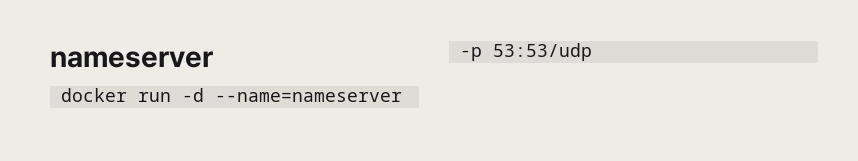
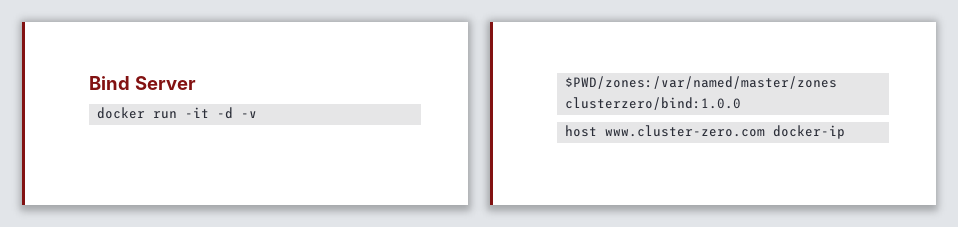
[50,51,213,68] nameserver -> [89,76,196,90] Bind Server
[182,88,403,102] [460,43,593,61] -d --name=nameserver -p 53:53/udp -> [184,107,257,119] [564,76,837,89] [564,97,741,110] [564,125,845,139] -it -d -v $PWD/zones:/var/named/master/zones clusterzero/bind:1.0.0 // host www.cluster-zero.com docker-ip

